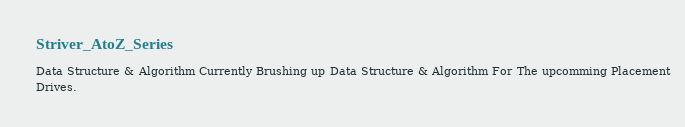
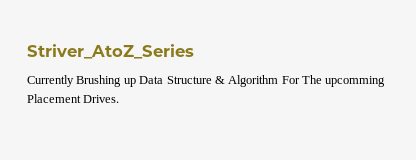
[36,66,196,77] Data Structure & Algorithm -> (194, 51) none

